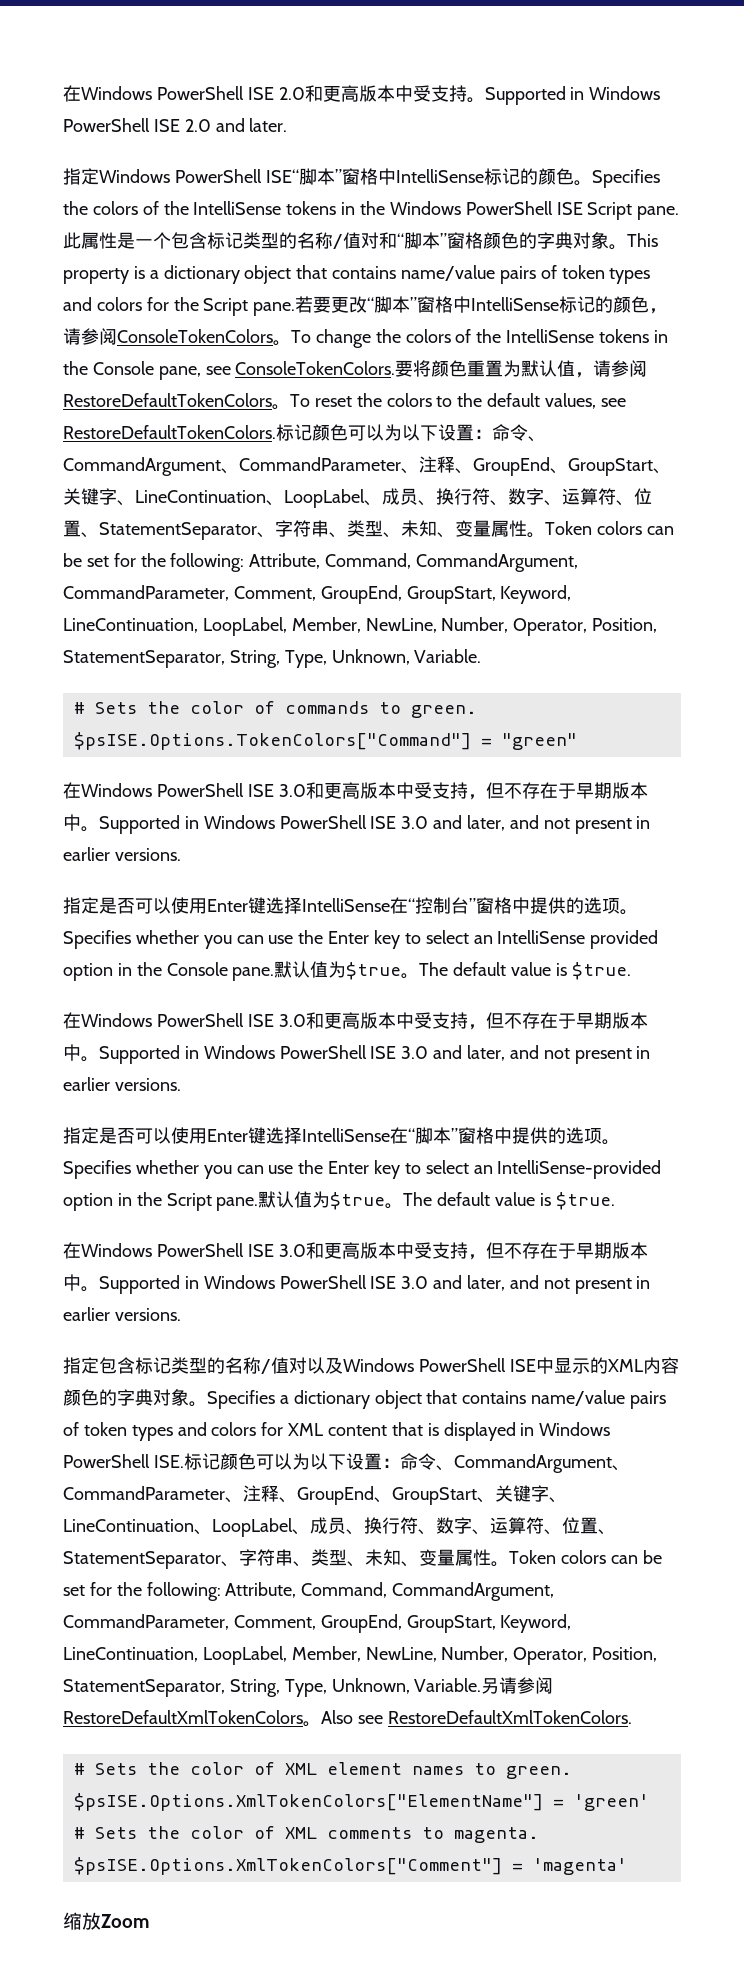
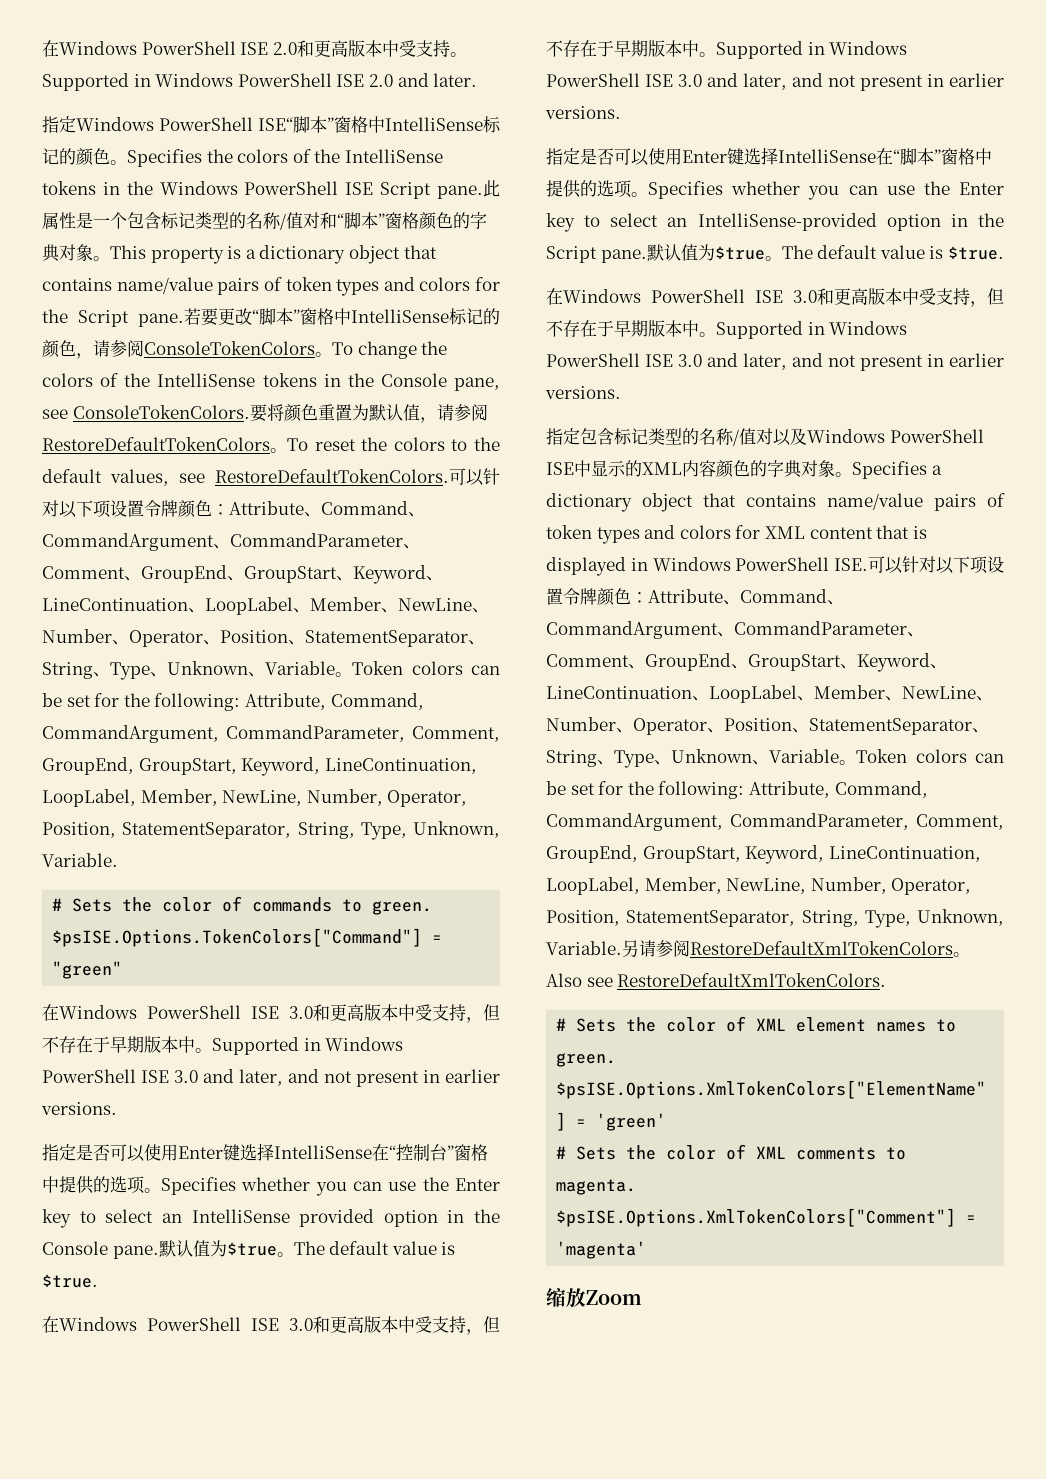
[275,424,546,442] [63,456,671,476] [63,488,652,508] [63,520,527,540] 标记颜色可以为以下设置：命令、CommandArgument、CommandParameter、注释、GroupEnd、GroupStart、关键字、LineContinuation、LoopLabel、成员、换行符、数字、运算符、位置、StatementSeparator、字符串、类型、未知、变量属性 -> [449,468,500,486] [42,500,425,518] [42,533,420,551] [42,565,443,584] [42,597,489,615] [42,629,485,647] [42,661,335,680] 可以针对以下项设置令牌颜色：Attribute、Command、CommandArgument、CommandParameter、Comment、GroupEnd、GroupStart、Keyword、LineContinuation、LoopLabel、Member、NewLine、Number、Operator、Position、StatementSeparator、String、Type、Unknown、Variable
[183,1453,630,1473] [63,1485,567,1505] [63,1517,616,1537] [63,1549,491,1569] 标记颜色可以为以下设置：命令、CommandArgument、CommandParameter、注释、GroupEnd、GroupStart、关键字、LineContinuation、LoopLabel、成员、换行符、数字、运算符、位置、StatementSeparator、字符串、类型、未知、变量属性 -> [868,556,1004,574] [546,588,844,606] [546,621,924,639] [546,653,947,672] [546,685,993,703] [546,717,989,735] [546,749,839,768] 可以针对以下项设置令牌颜色：Attribute、Command、CommandArgument、CommandParameter、Comment、GroupEnd、GroupStart、Keyword、LineContinuation、LoopLabel、Member、NewLine、Number、Operator、Position、StatementSeparator、String、Type、Unknown、Variable

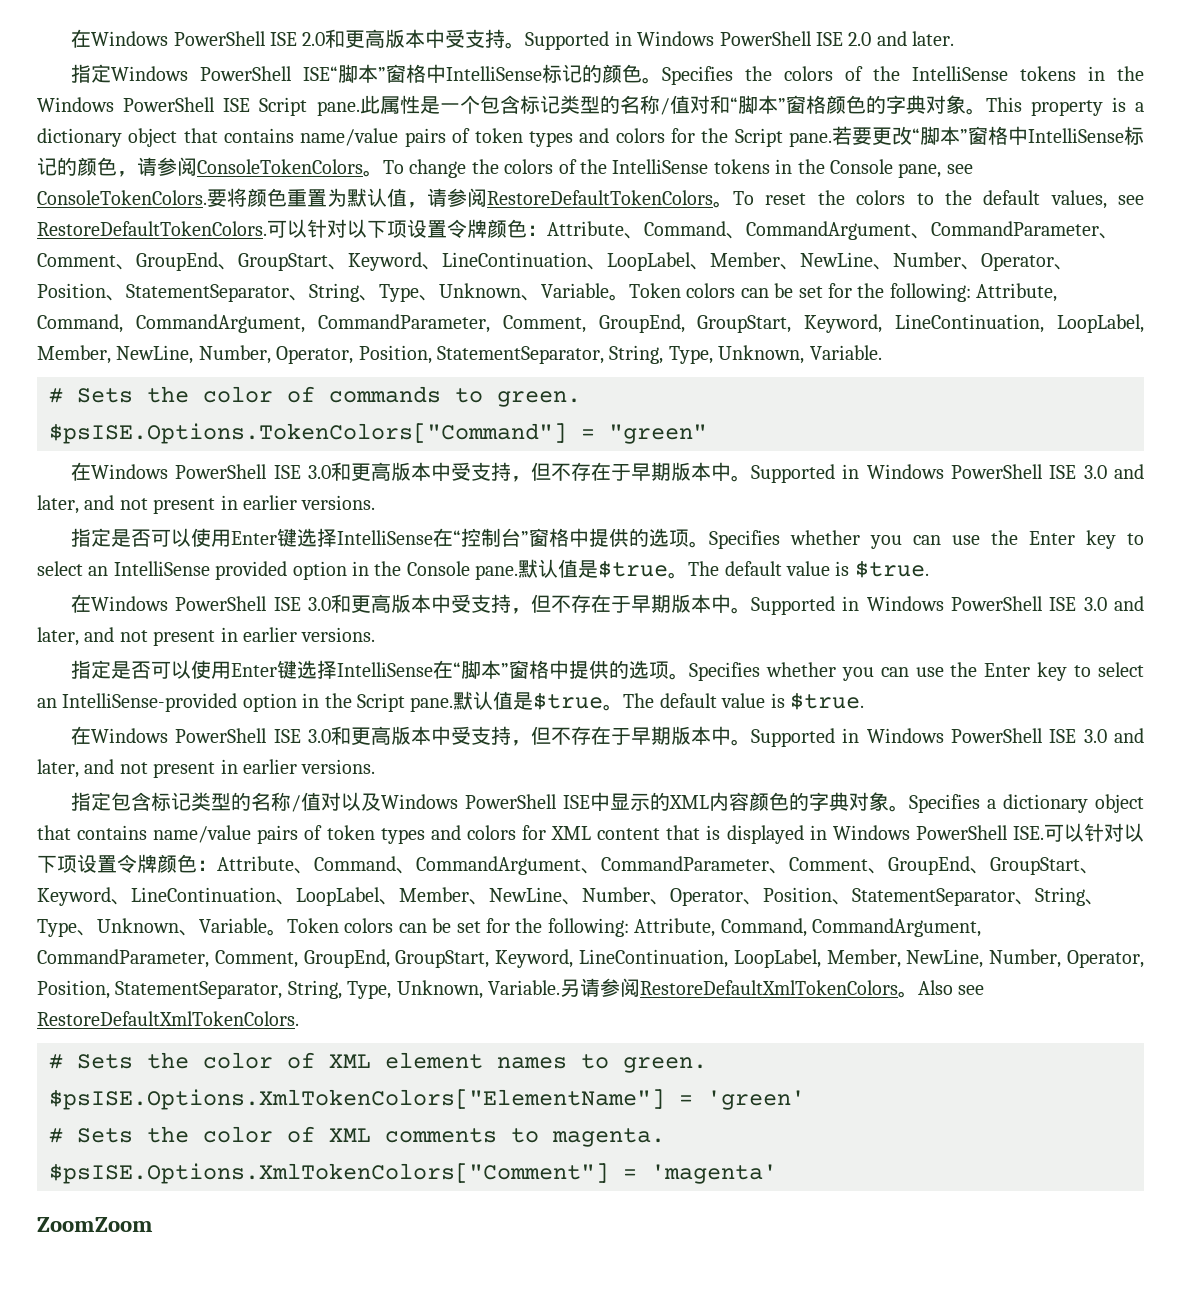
[209,1240,227,1257] 为 -> [578,560,599,578] 是
[697,244,715,261] 为 -> [513,692,534,710] 是
[546,1288,642,1308] 缩放Zoom -> [37,1217,153,1232] ZoomZoom

